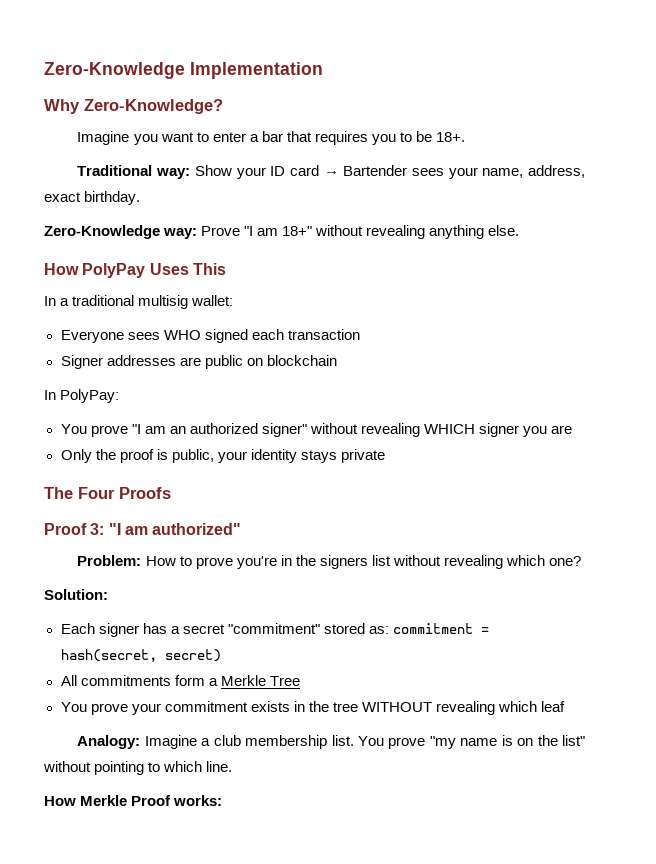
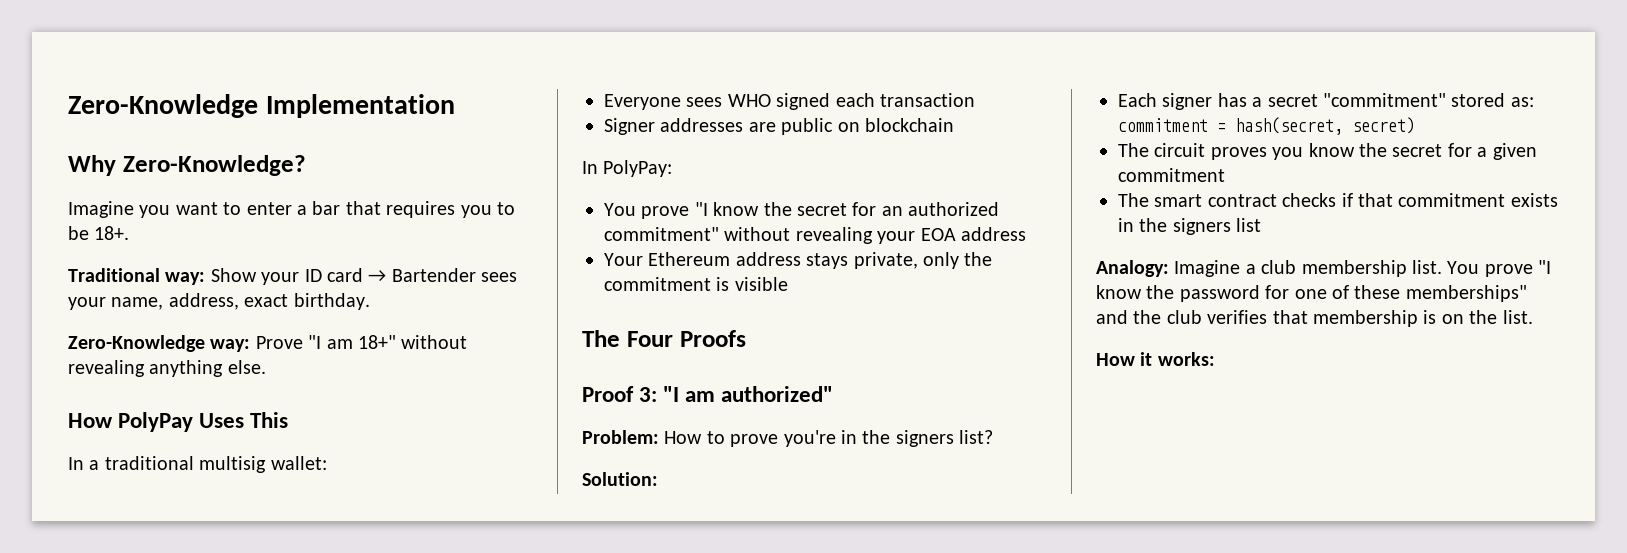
[144,426,166,434] am -> [713,202,877,216] know the secret for
[261,423,573,437] [60,449,385,463] signer" without revealing WHICH signer you are // Only the proof is public, your identity stays private -> [604,227,1026,244] [604,252,993,269] [604,277,788,291] commitment" without revealing your EOA address // Your Ethereum address stays private, only the commitment is visible
[371,555,582,569] list without revealing which one? -> [959,430,994,444] list?
[60,675,300,686] [60,701,566,715] All commitments form a Merkle Tree // You prove your commitment exists in the tree WITHOUT revealing which leaf -> [1118,143,1537,160] [1118,168,1225,182] [1118,193,1558,207] [1118,218,1262,235] The circuit proves you know the secret for a given commitment // The smart contract checks if that commitment exists in the signers list
[429,735,585,749] [43,761,233,775] [44,795,172,806] "my name is on the list" without pointing to which line. // How Merkle Proof -> [1538,260,1552,274] [1096,285,1527,302] [1096,310,1533,327] [1096,352,1153,366] "I know the password for one of these memberships" and the club verifies that membership is on the list. // How it

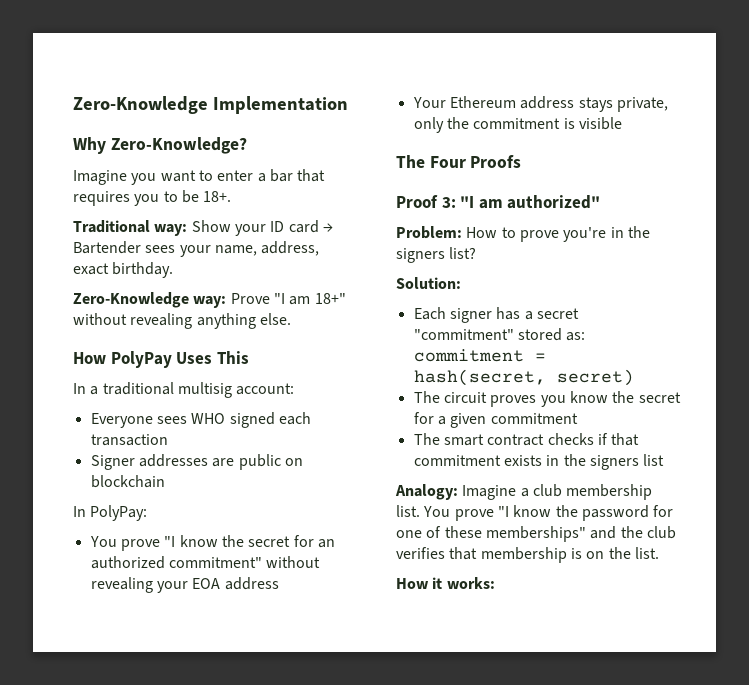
[270,456,327,470] wallet: -> [236,383,295,395] account:

